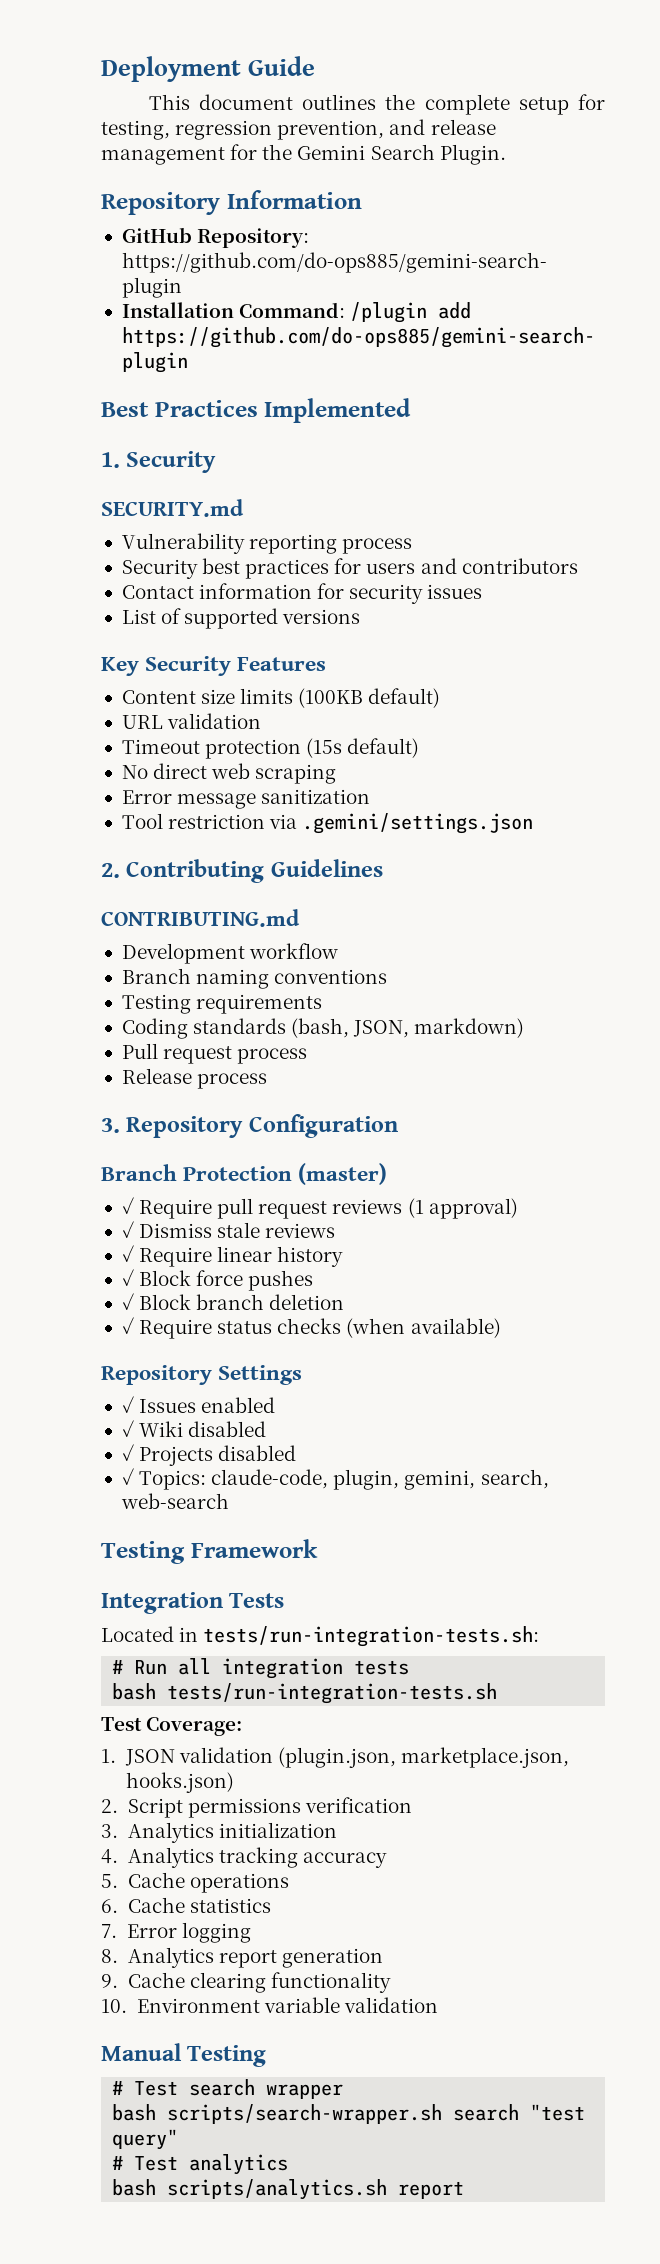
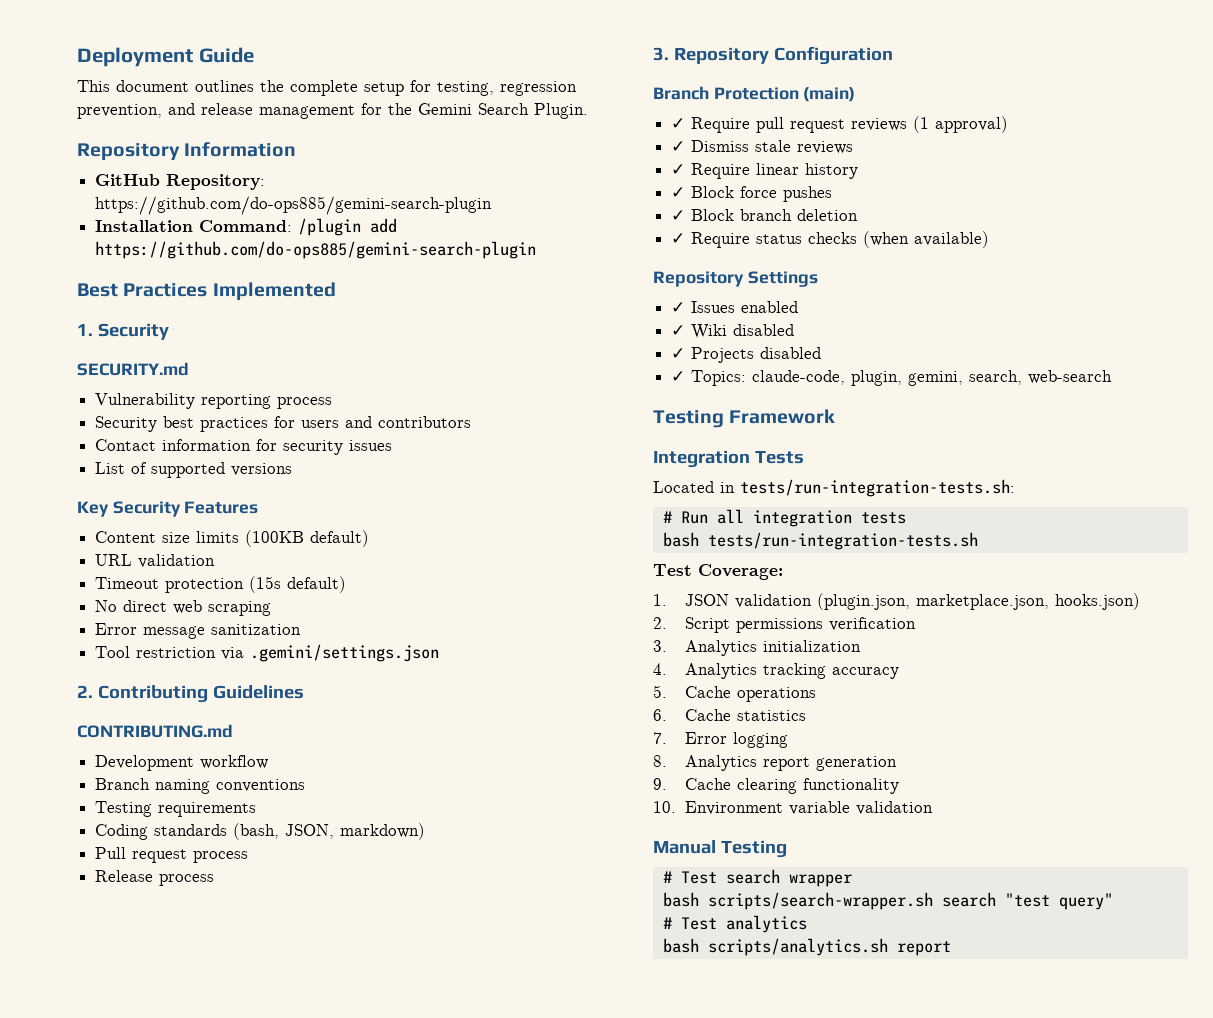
[298,1163,388,1185] (master) -> [803,87,856,102] (main)

